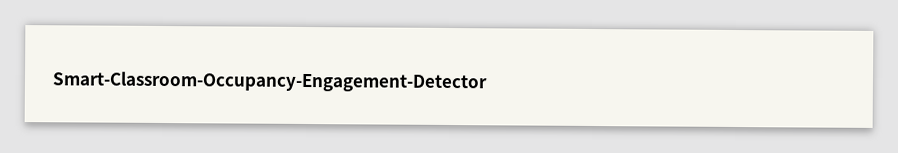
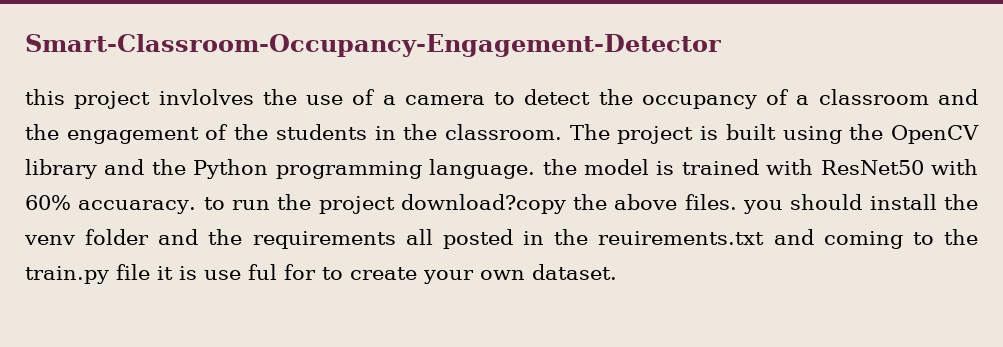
(488, 82) none -> [25,89,978,109] [25,124,979,144] [25,159,978,179] [25,194,979,214] [24,229,979,249] [25,264,617,284] // this project invlolves the use of a camera to detect the occupancy of a classroom and the engagement of the students in the classroom. The project is built using the OpenCV library and the Python programming language. the model is trained with ResNet50 with 60% accuaracy. to run the project download?copy the above files. you should install the venv folder and the requirements all posted in the reuirements.txt and coming to the train.py file it is use ful for to create your own dataset.

